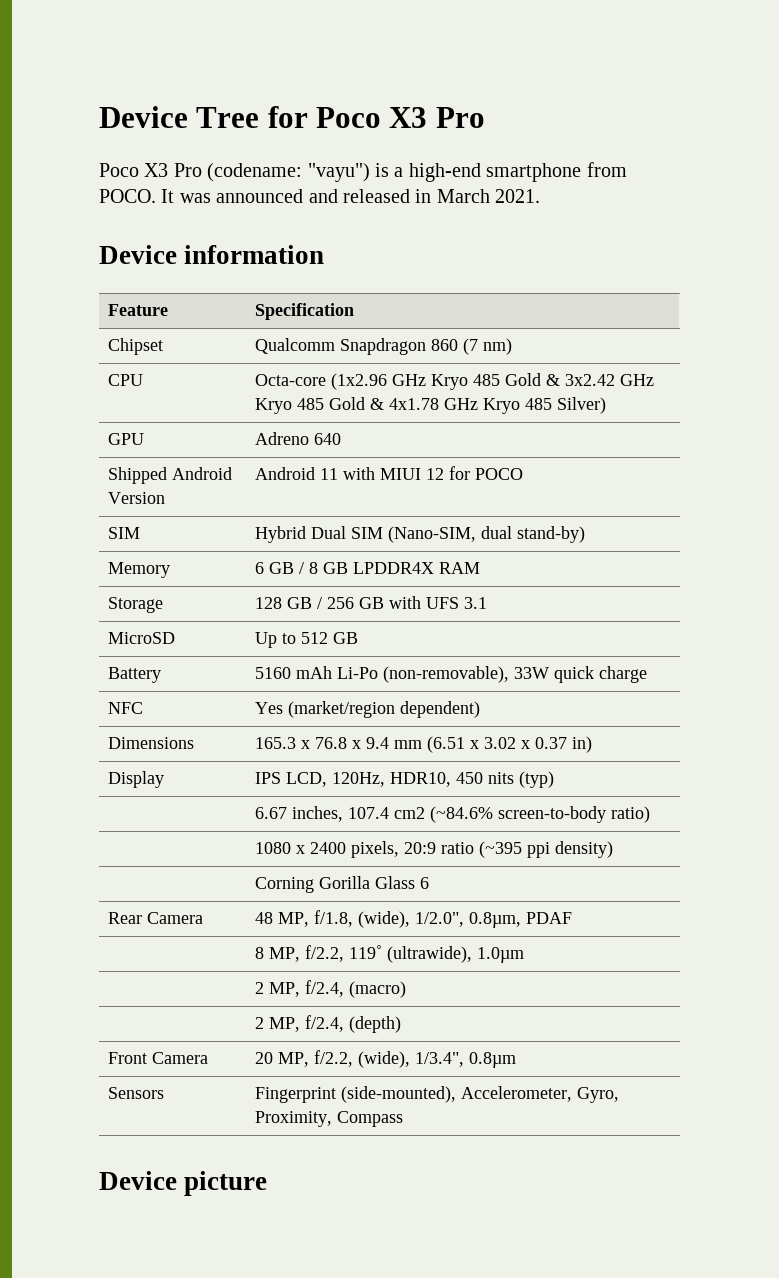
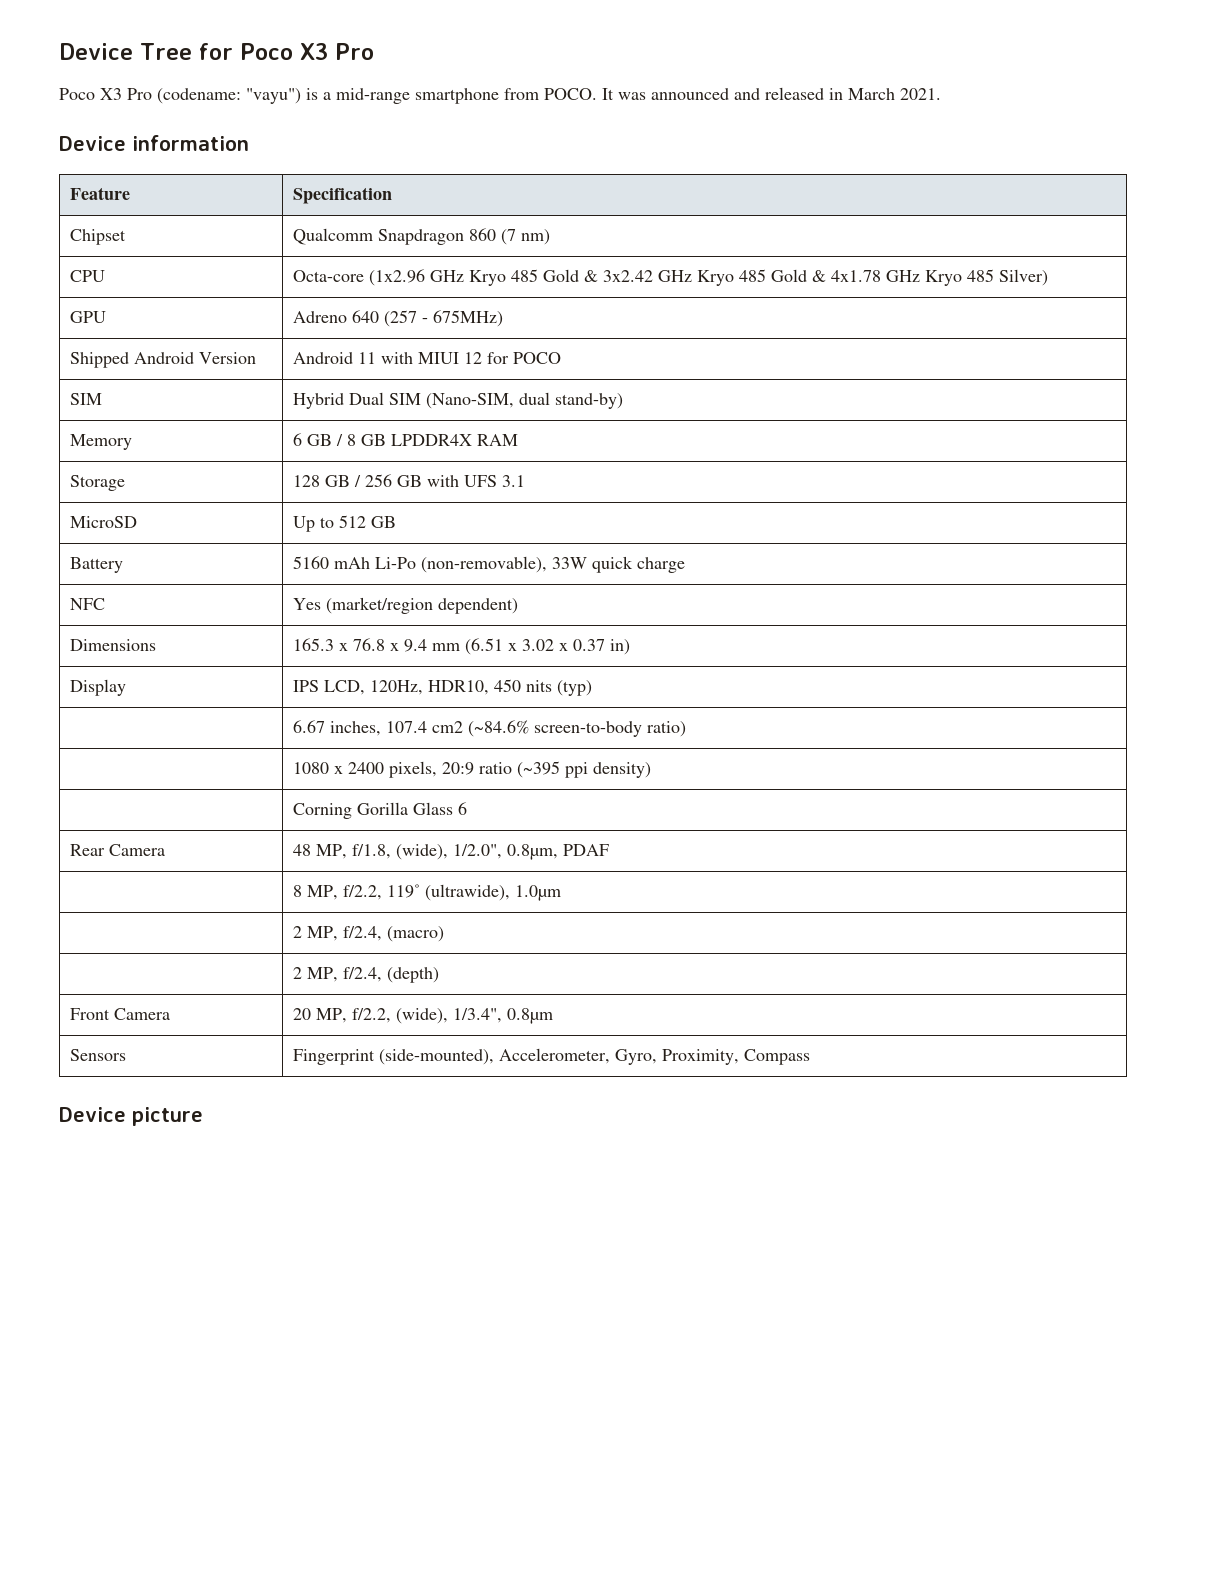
[408,163,481,182] high-end -> [336,88,410,104] mid-range
(341, 439) none -> [384,310,504,327] (257 - 675MHz)

